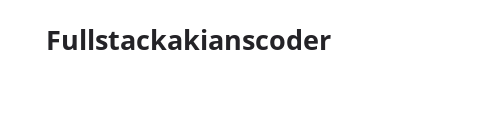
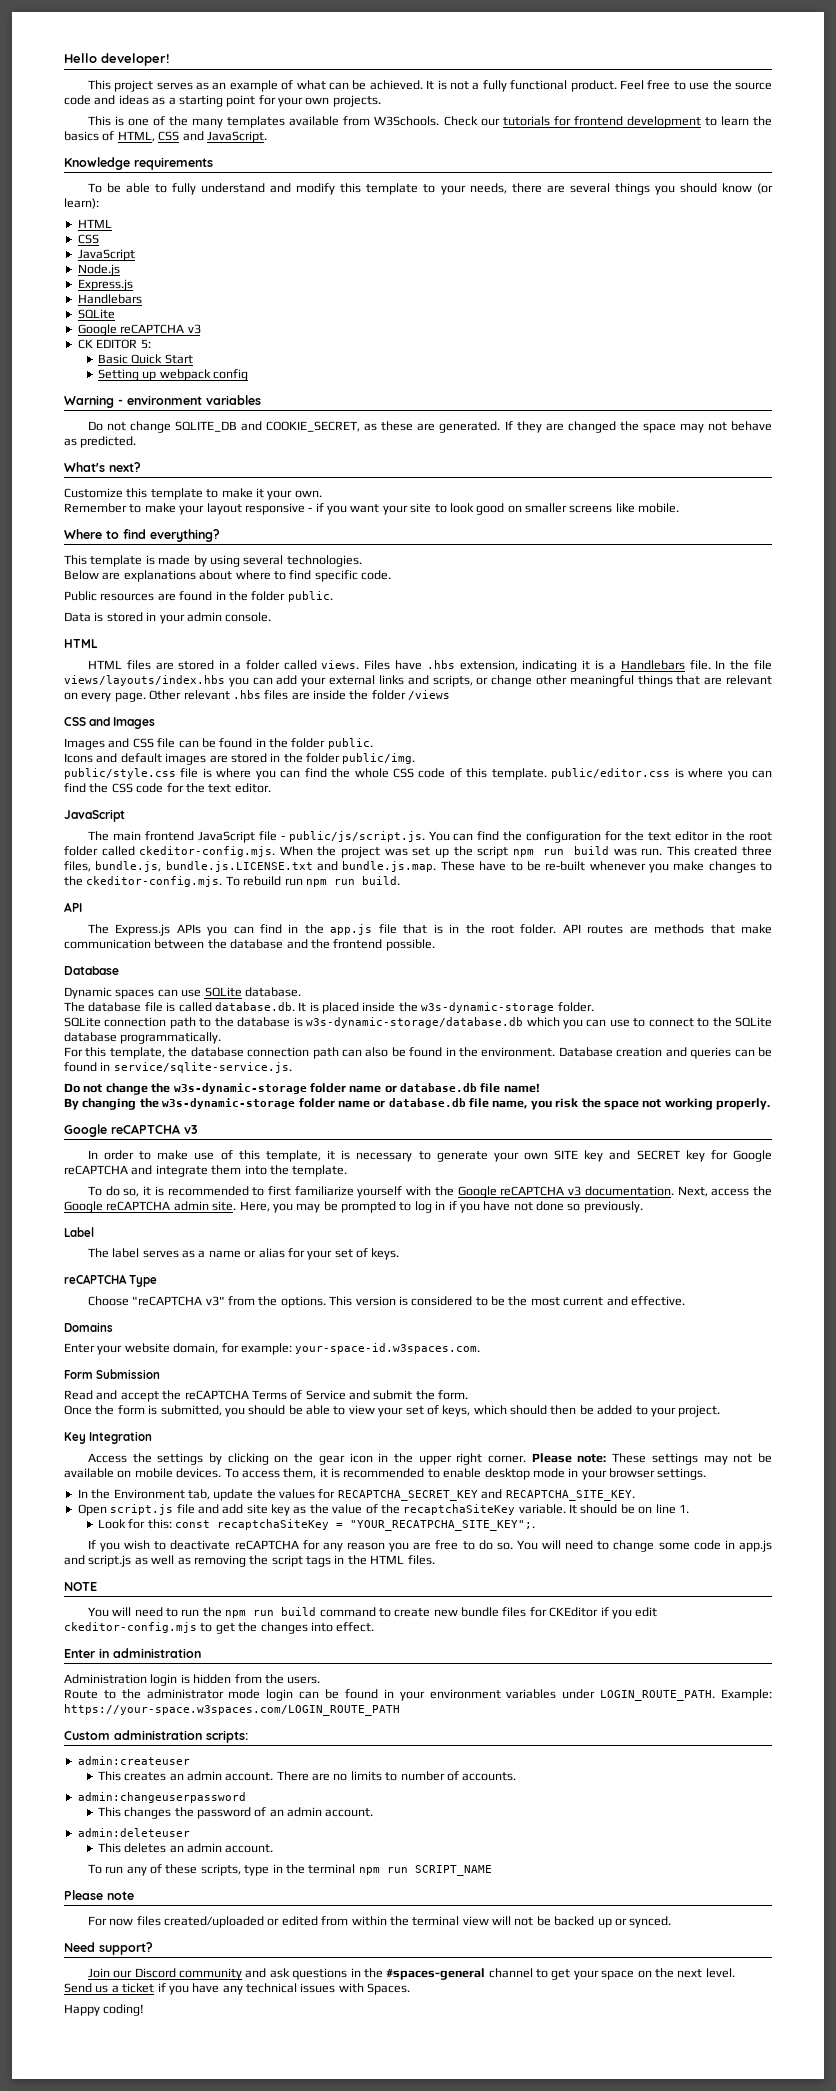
[46,29,331,50] Fullstackakianscoder -> [64,53,169,66] [87,80,772,92] [64,95,381,107] [87,116,772,128] [64,131,267,143] [64,157,213,170] [87,183,774,195] [64,198,99,209] [77,219,112,228] [77,234,99,244] [77,249,135,261] [77,264,120,276] [77,279,133,291] [77,294,142,304] [77,309,115,319] [77,324,201,336] [77,339,151,349] [97,354,193,364] [97,369,248,381] [64,395,261,408] [87,421,772,433] [64,436,137,448] [64,462,141,472] [64,488,322,500] [64,503,680,515] [64,529,220,542] [64,555,362,567] [64,570,391,582] [64,591,333,602] [64,612,272,624] [64,639,98,648] [87,660,772,672] [64,675,772,687] [64,690,451,702] [64,717,156,729] [64,738,373,750] [64,753,416,765] [64,768,773,780] [64,783,271,793] [64,809,125,822] [87,831,772,843] [64,846,772,858] [64,861,772,873] [64,876,400,887] [64,902,82,912] [87,924,772,936] [64,939,435,951] [64,966,119,975] [64,987,301,999] [64,1002,594,1014] [64,1017,772,1029] [64,1032,222,1044] [64,1047,773,1059] [64,1062,292,1073] [64,1083,540,1095] [64,1098,770,1110] [64,1124,198,1137] [87,1150,772,1162] [64,1165,348,1177] [87,1186,772,1198] [64,1201,643,1213] [64,1227,94,1237] [87,1248,400,1260] [64,1274,158,1287] [87,1296,685,1308] [64,1322,113,1332] [64,1343,481,1355] [64,1369,161,1379] [64,1390,469,1402] [64,1405,721,1417] [64,1431,153,1444] [87,1453,772,1465] [64,1468,707,1480] [77,1489,635,1501] [77,1504,689,1516] [97,1519,535,1531] [87,1540,773,1552] [64,1555,435,1567] [64,1582,97,1591] [87,1607,658,1619] [64,1622,375,1634] [64,1648,201,1658] [64,1674,321,1686] [64,1689,772,1701] [64,1704,400,1716] [64,1730,248,1743] [77,1756,190,1765] [97,1771,517,1781] [77,1792,246,1803] [97,1807,374,1819] [77,1828,190,1837] [97,1843,274,1853] [87,1864,492,1876] [64,1890,134,1900] [87,1916,672,1928] [64,1942,153,1955] [87,1968,735,1980] [64,1983,411,1995] [64,2004,145,2016] Hello developer! // This project serves as an example of what can be achieved. It is not a fully functional product. Feel free to use the source code and ideas as a starting point for your own projects. // This is one of the many templates available from W3Schools. Check our tutorials for frontend development to learn the basics of HTML, CSS and JavaScript. // Knowledge requirements // To be able to fully understand and modify this template to your needs, there are several things you should know (or learn): // HTML // CSS // JavaScript // Node.js // Express.js // Handlebars // SQLite // Google reCAPTCHA v3 // CK EDITOR 5: // Basic Quick Start // Setting up webpack config // Warning - environment variables // Do not change SQLITE_DB and COOKIE_SECRET, as these are generated. If they are changed the space may not behave as predicted. // What's next? // Customize this template to make it your own. // Remember to make your layout responsive - if you want your site to look good on smaller screens like mobile. // Where to find everything? // This template is made by using several technologies. // Below are explanations about where to find specific code. // Public resources are found in the folder public. // Data is stored in your admin console. // HTML // HTML files are stored in a folder called views. Files have .hbs extension, indicating it is a Handlebars file. In the file views/layouts/index.hbs you can add your external links and scripts, or change other meaningful things that are relevant on every page. Other relevant .hbs files are inside the folder /views // CSS and Images // Images and CSS file can be found in the folder public. // Icons and default images are stored in the folder public/img. // public/style.css file is where you can find the whole CSS code of this template. public/editor.css is where you can find the CSS code for the text editor. // JavaScript // The main frontend JavaScript file - public/js/script.js. You can find the configuration for the text editor in the root folder called ckeditor-config.mjs. When the project was set up the script npm run build was run. This created three files, bundle.js, bundle.js.LICENSE.txt and bundle.js.map. These have to be re-built whenever you make changes to the ckeditor-config.mjs. To rebuild run npm run build. // API // The Express.js APIs you can find in the app.js file that is in the root folder. API routes are methods that make communication between the database and the frontend possible. // Database // Dynamic spaces can use SQLite database. // The database file is called database.db. It is placed inside the w3s-dynamic-storage folder. // SQLite connection path to the database is w3s-dynamic-storage/database.db which you can use to connect to the SQLite database programmatically. // For this template, the database connection path can also be found in the environment. Database creation and queries can be found in service/sqlite-service.js. // Do not change the w3s-dynamic-storage folder name or database.db file name! // By changing the w3s-dynamic-storage folder name or database.db file name, you risk the space not working properly. // Google reCAPTCHA v3 // In order to make use of this template, it is necessary to generate your own SITE key and SECRET key for Google reCAPTCHA and integrate them into the template. // To do so, it is recommended to first familiarize yourself with the Google reCAPTCHA v3 documentation. Next, access the Google reCAPTCHA admin site. Here, you may be prompted to log in if you have not done so previously. // Label // The label serves as a name or alias for your set of keys. // reCAPTCHA Type // Choose "reCAPTCHA v3" from the options. This version is considered to be the most current and effective. // Domains // Enter your website domain, for example: your-space-id.w3spaces.com. // Form Submission // Read and accept the reCAPTCHA Terms of Service and submit the form. // Once the form is submitted, you should be able to view your set of keys, which should then be added to your project. // Key Integration // Access the settings by clicking on the gear icon in the upper right corner. Please note: These settings may not be available on mobile devices. To access them, it is recommended to enable desktop mode in your browser settings. // In the Environment tab, update the values for RECAPTCHA_SECRET_KEY and RECAPTCHA_SITE_KEY. // Open script.js file and add site key as the value of the recaptchaSiteKey variable. It should be on line 1. // Look for this: const recaptchaSiteKey = "YOUR_RECATPCHA_SITE_KEY";. // If you wish to deactivate reCAPTCHA for any reason you are free to do so. You will need to change some code in app.js and script.js as well as removing the script tags in the HTML files. // NOTE // You will need to run the npm run build command to create new bundle files for CKEditor if you edit ckeditor-config.mjs to get the changes into effect. // Enter in administration // Administration login is hidden from the users. // Route to the administrator mode login can be found in your environment variables under LOGIN_ROUTE_PATH. Example: https://your-space.w3spaces.com/LOGIN_ROUTE_PATH // Custom administration scripts: // admin:createuser // This creates an admin account. There are no limits to number of accounts. // admin:changeuserpassword // This changes the password of an admin account. // admin:deleteuser // This deletes an admin account. // To run any of these scripts, type in the terminal npm run SCRIPT_NAME // Please note // For now files created/uploaded or edited from within the terminal view will not be backed up or synced. // Need support? // Join our Discord community and ask questions in the #spaces-general channel to get your space on the next level. // Send us a ticket if you have any technical issues with Spaces. // Happy coding!

